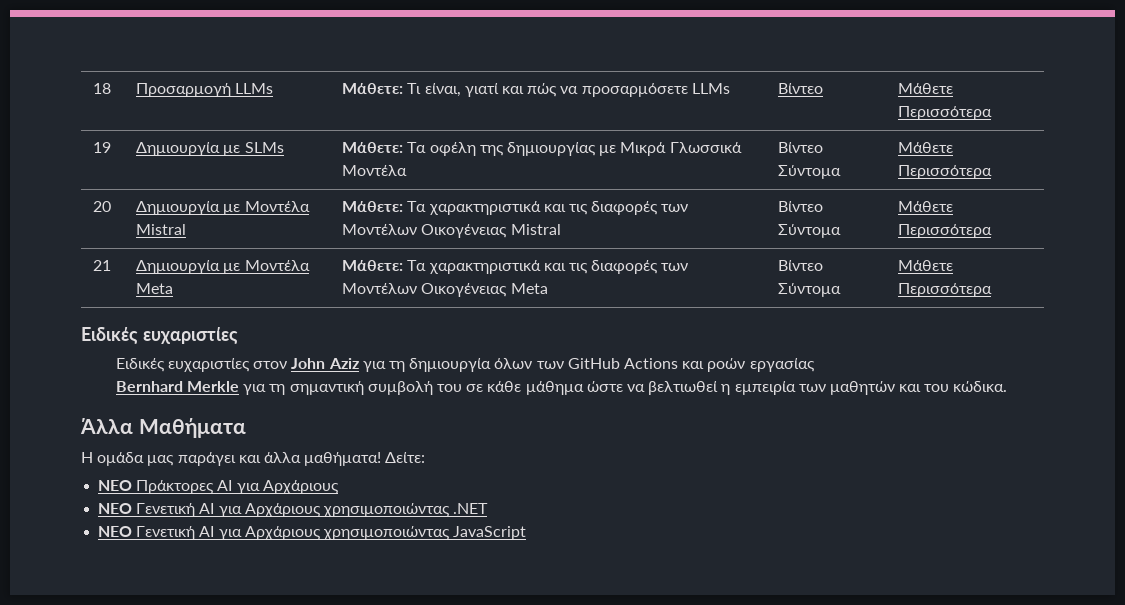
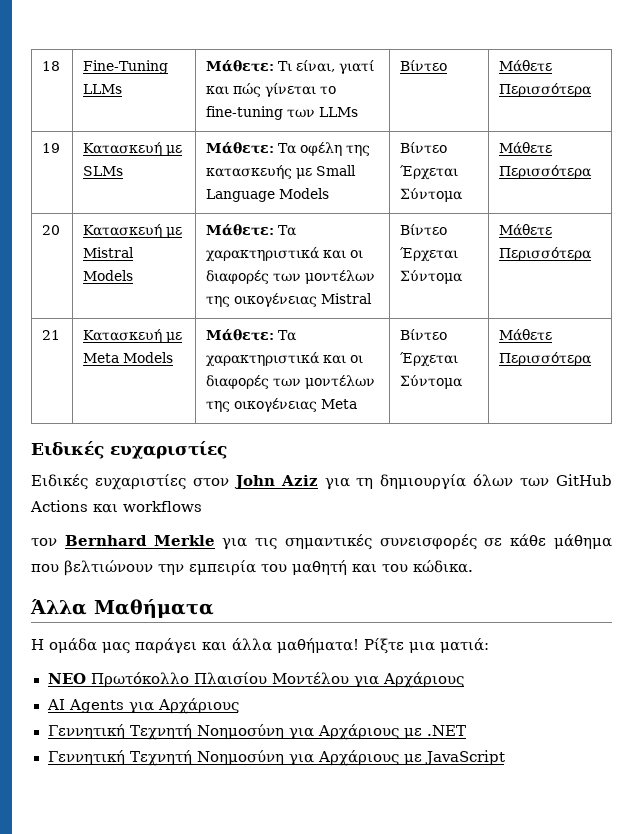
[136,83,232,97] Προσαρμογή -> [83,60,169,74] Fine-Tuning
[560,83,688,97] να προσαρμόσετε -> [265,83,337,97] [206,106,316,120] γίνεται το fine-tuning των
[136,142,221,156] Δημιουργία -> [83,142,163,156] Κατασκευή
[506,142,742,156] [342,165,408,176] [778,142,824,153] δημιουργίας με Μικρά Γλωσσικά Μοντέλα | Βίντεο -> [206,165,357,179] [206,188,330,202] [400,142,448,154] [400,165,459,180] κατασκευής με Small Language Models | Βίντεο Έρχεται
[136,201,310,215] [136,224,187,235] [342,201,689,215] [342,224,508,238] Δημιουργία με Μοντέλα Mistral | Μάθετε: Τα χαρακτηριστικά και τις διαφορές των Μοντέλων Οικογένειας -> [83,224,183,238] [83,247,135,258] [83,270,134,281] [206,224,298,236] [206,247,364,262] [206,270,376,284] [206,293,318,307] Κατασκευή με Mistral Models | Μάθετε: Τα χαρακτηριστικά και οι διαφορές των μοντέλων της οικογένειας
(824, 206) none -> [400,247,459,262] Έρχεται
[136,260,310,274] [136,283,174,294] [342,260,689,274] [342,283,508,297] Δημιουργία με Μοντέλα Meta | Μάθετε: Τα χαρακτηριστικά και τις διαφορές των Μοντέλων Οικογένειας -> [83,329,183,343] [83,352,174,363] [206,329,298,341] [206,352,364,367] [206,375,376,389] [206,398,318,412] Κατασκευή με Meta Models | Μάθετε: Τα χαρακτηριστικά και οι διαφορές των μοντέλων της οικογένειας
(824, 265) none -> [400,352,459,367] Έρχεται
[707,358,815,372] ροών εργασίας // -> [123,501,202,512] [31,538,57,547] workflows // τον
[269,381,895,395] τη σημαντική συμβολή του σε κάθε μάθημα ώστε να βελτιωθεί η εμπειρία των μαθητών -> [255,534,612,550] [31,560,347,576] τις σημαντικές συνεισφορές σε κάθε μάθημα που βελτιώνουν την εμπειρία του μαθητή
[385,452,426,463] [98,480,339,494] [98,503,489,517] [98,526,450,540] Δείτε: // ΝΕΟ Πράκτορες AI για Αρχάριους // ΝΕΟ Γενετική AI για Αρχάριους χρησιμοποιώντας .NET // ΝΕΟ Γενετική AI για Αρχάριους χρησιμοποιώντας -> [364,638,489,654] [47,672,464,688] [46,698,239,714] [47,724,466,740] [47,750,422,766] Ρίξτε μια ματιά: // ΝΕΟ Πρωτόκολλο Πλαισίου Μοντέλου για Αρχάριους // AI Agents για Αρχάριους // Γεννητική Τεχνητή Νοημοσύνη για Αρχάριους με .NET // Γεννητική Τεχνητή Νοημοσύνη για Αρχάριους με

